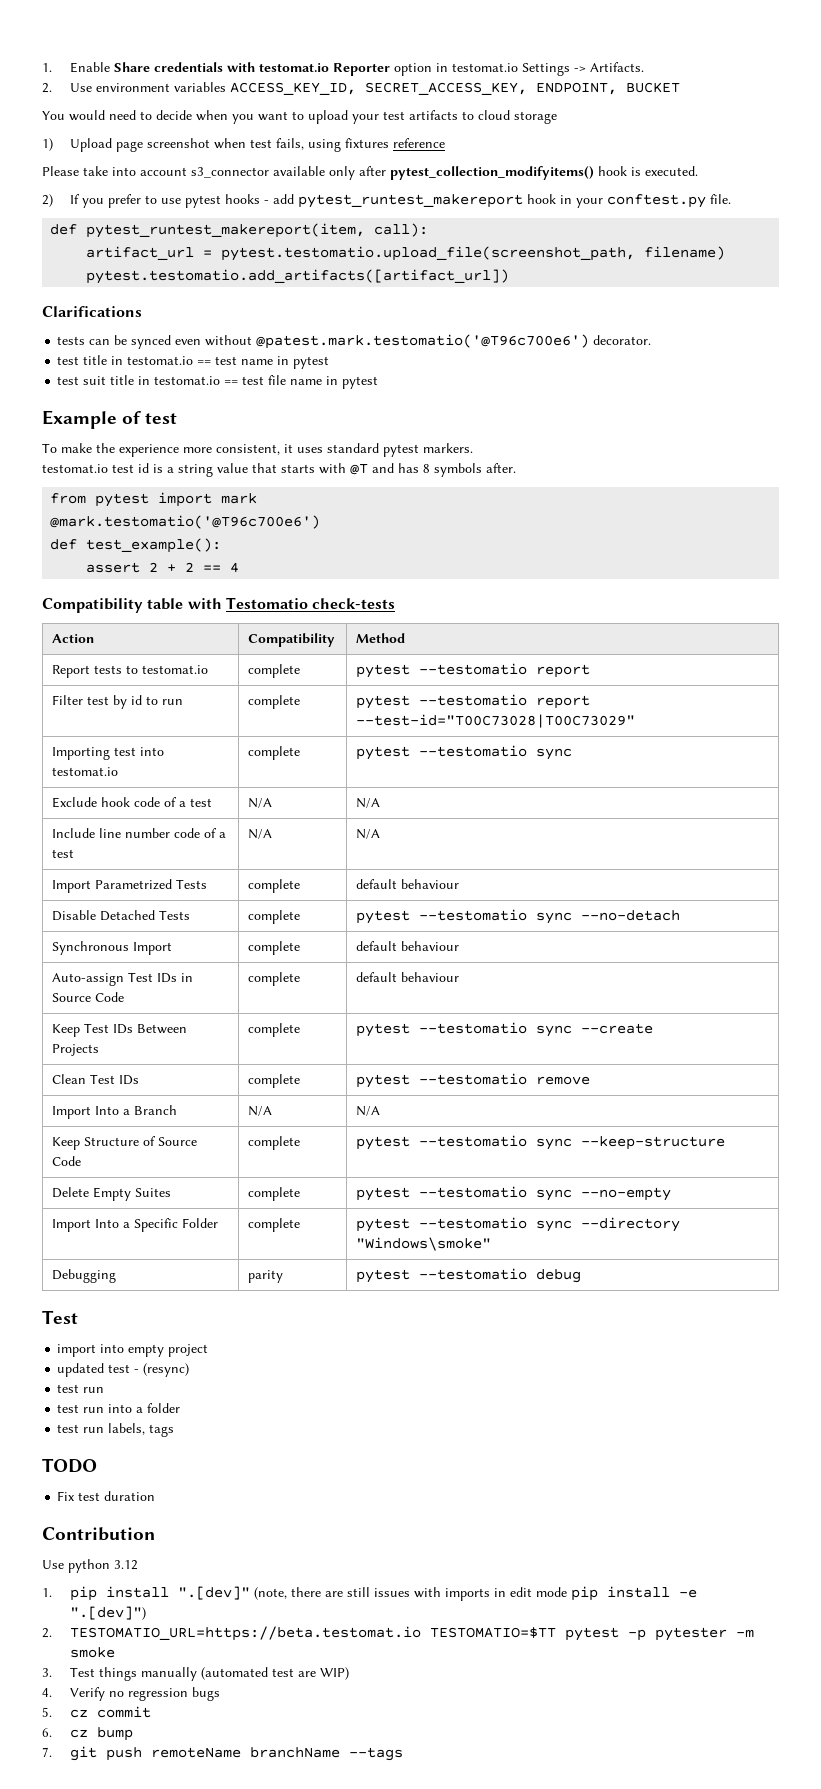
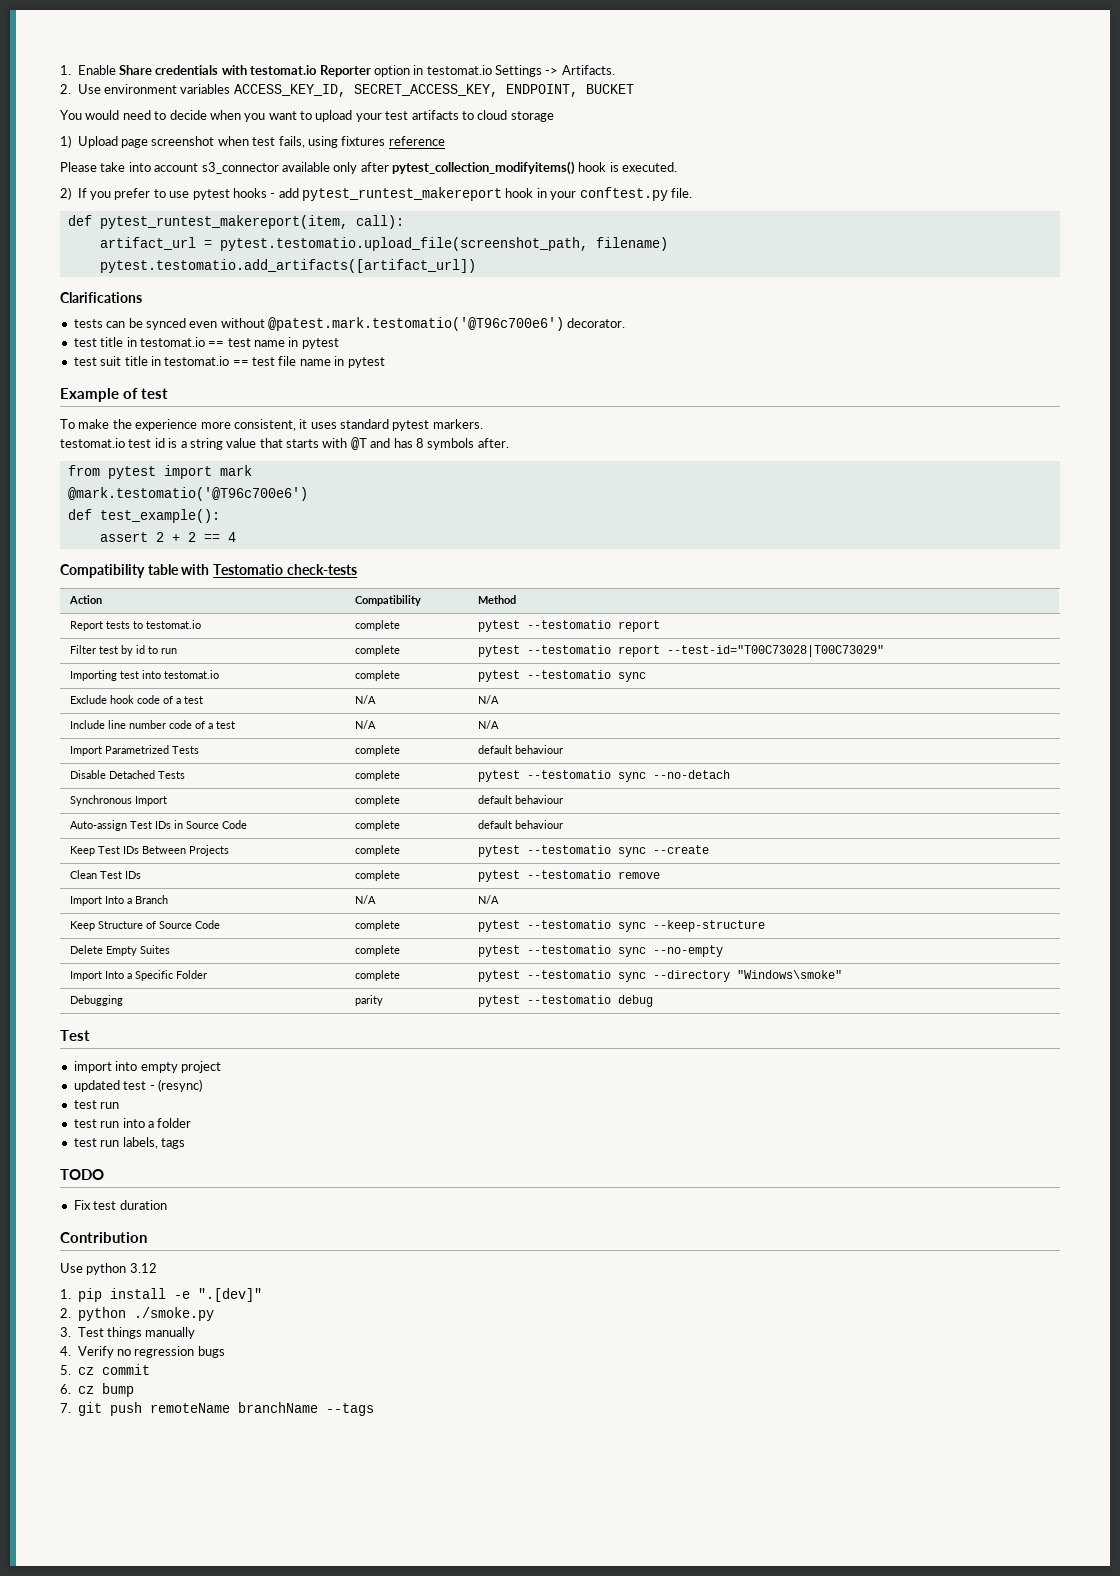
(169, 1592) none -> [173,1291,190,1299] -e
[253,1586,697,1601] [69,1606,146,1620] [42,1626,754,1641] [69,1647,115,1658] (note, there are still issues with imports in edit mode pip install -e ".[dev]") // 2. TESTOMATIO_URL=https://beta.testomat.io TESTOMATIO=$TT pytest -p pytester -m smoke -> [60,1307,214,1321] // 2. python ./smoke.py
[200,1667,349,1680] (automated test are WIP) -> (196, 1333) none

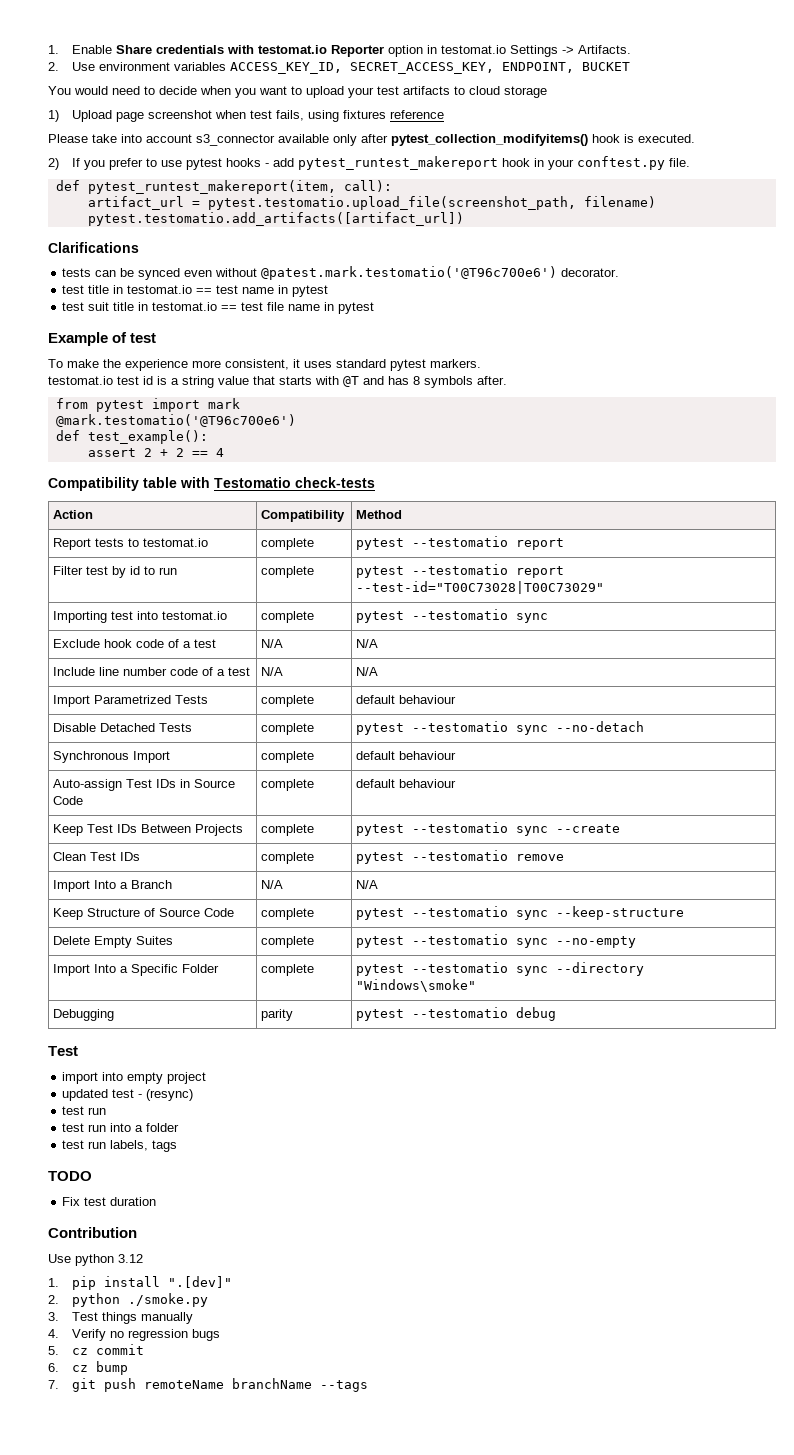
[173,1291,190,1299] -e -> (161, 1281) none

